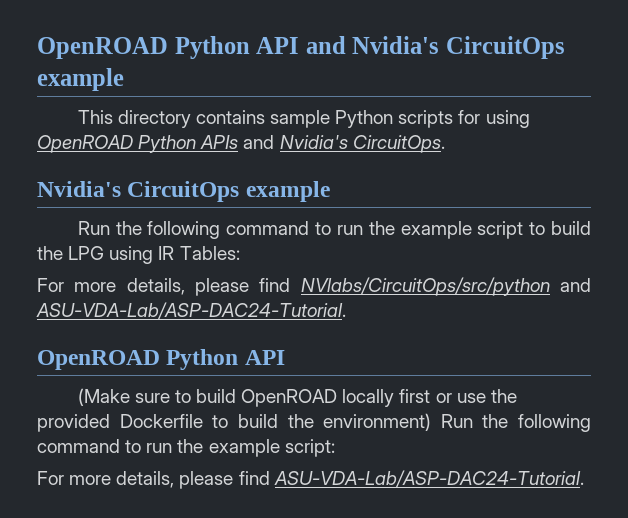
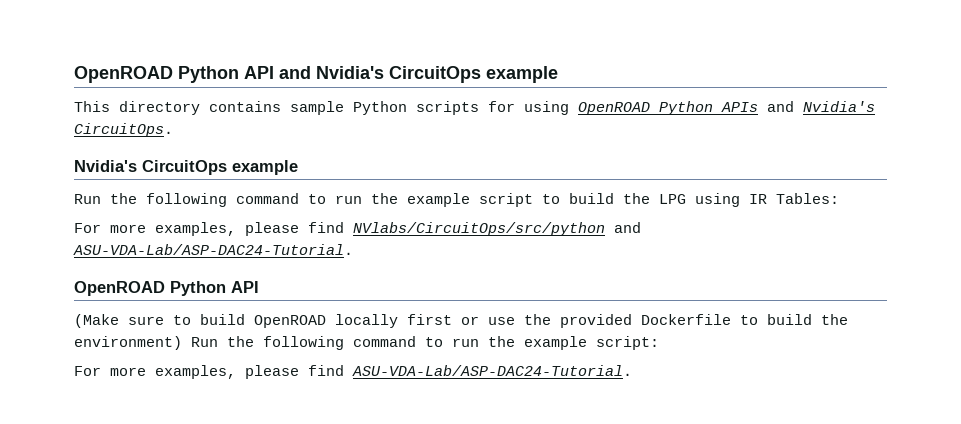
[126,278,185,295] details, -> [155,222,236,236] examples,
[116,471,175,488] details, -> [155,365,236,379] examples,

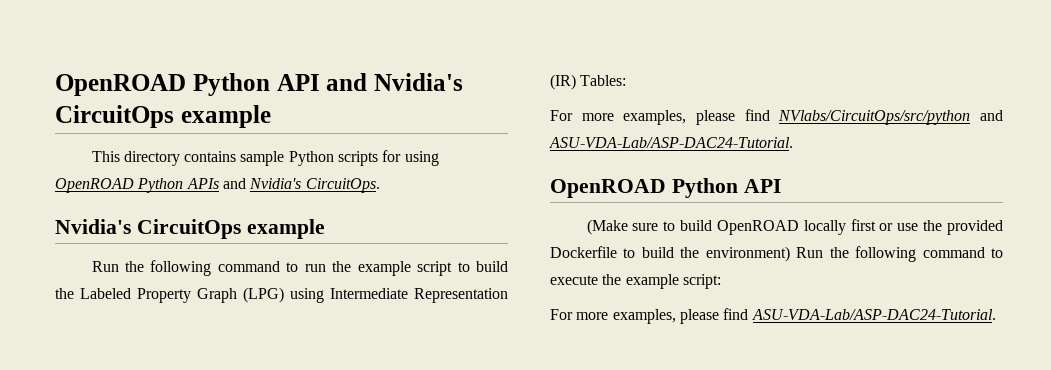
[659,193,767,207] LPG using IR -> [80,287,508,303] [550,74,576,90] Labeled Property Graph (LPG) using Intermediate Representation (IR)
[452,338,479,347] run -> [550,275,598,285] execute

